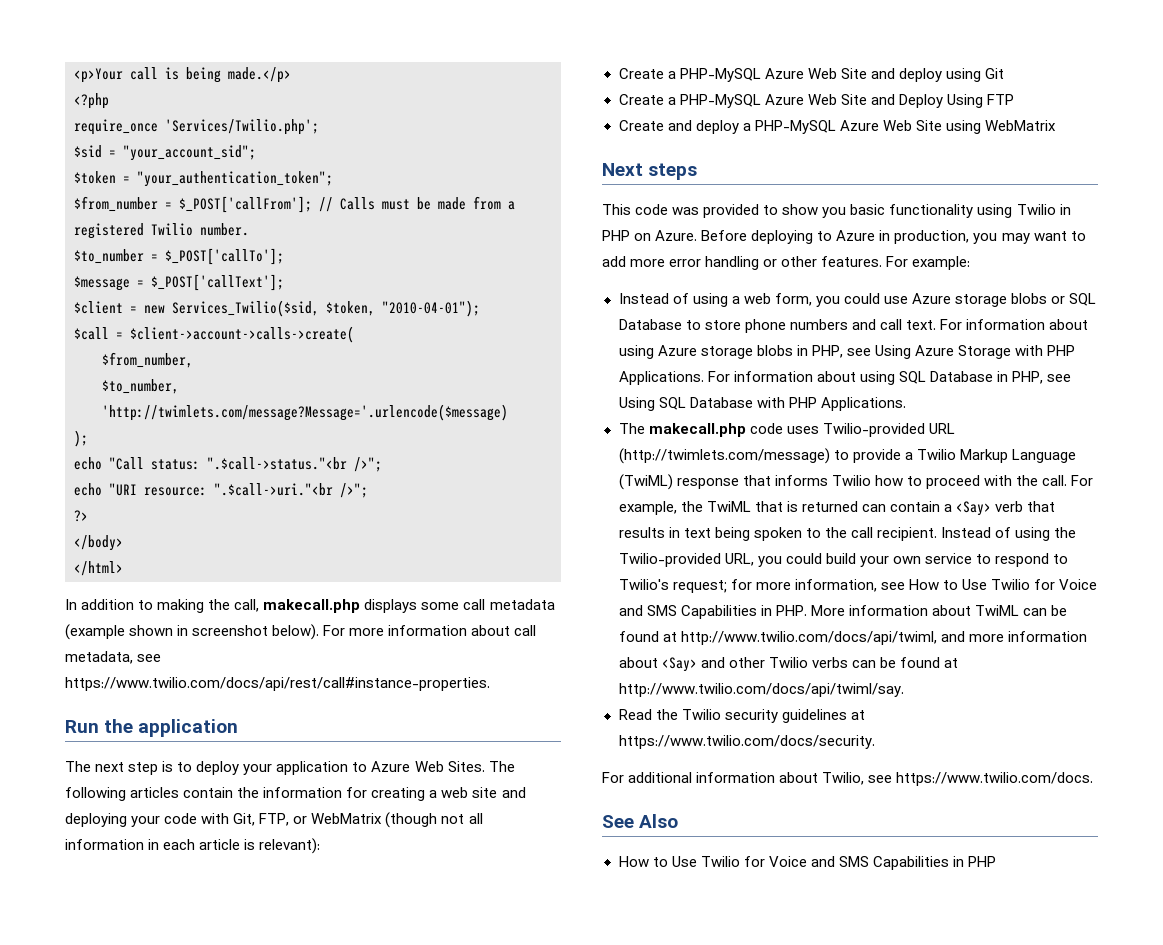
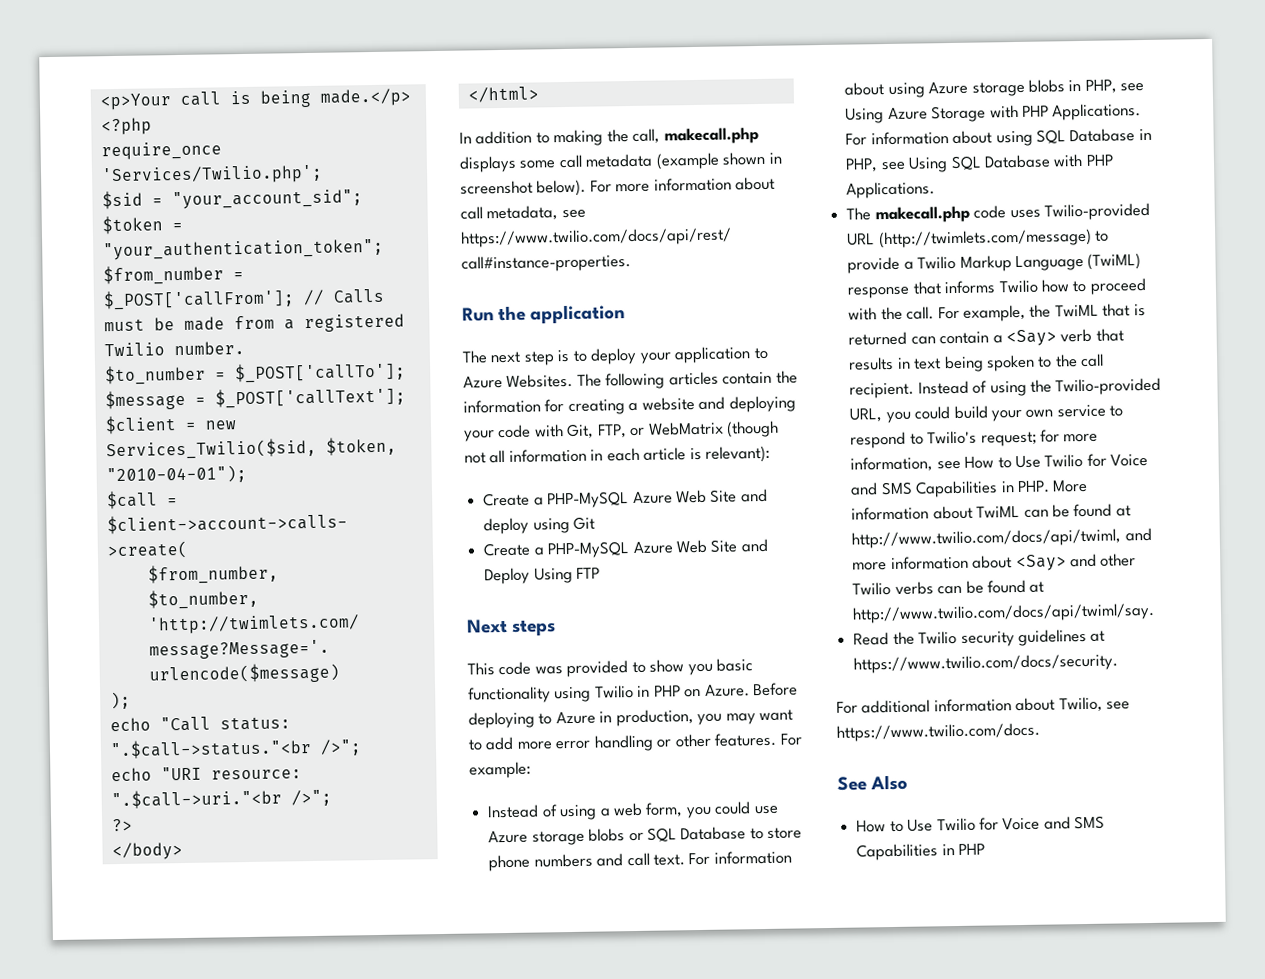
[414,761,485,772] Web Sites. -> [506,373,574,388] Websites.
[441,787,498,798] web site -> [641,397,695,411] website
[618,120,1056,134] // Create and deploy a PHP-MySQL Azure Web Site using WebMatrix -> (601, 573) none

